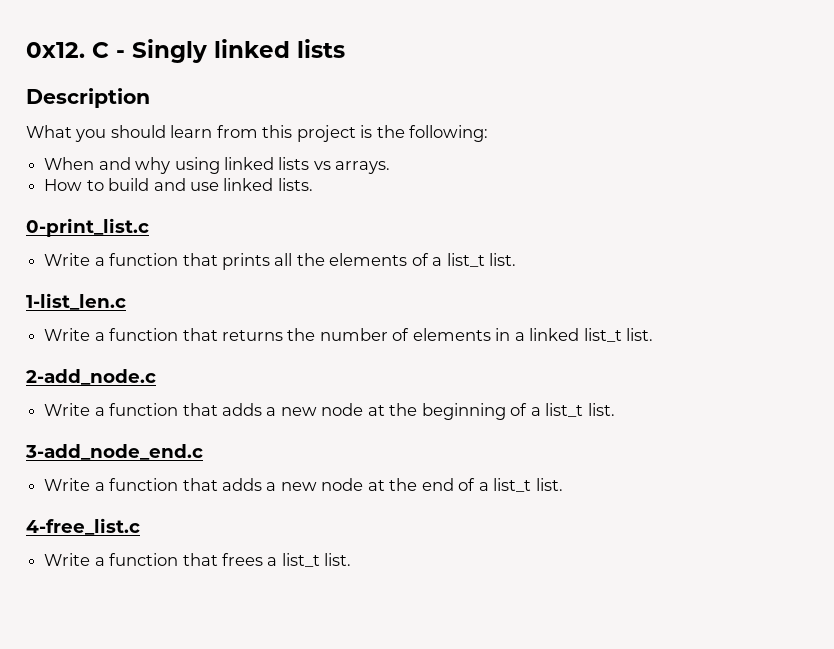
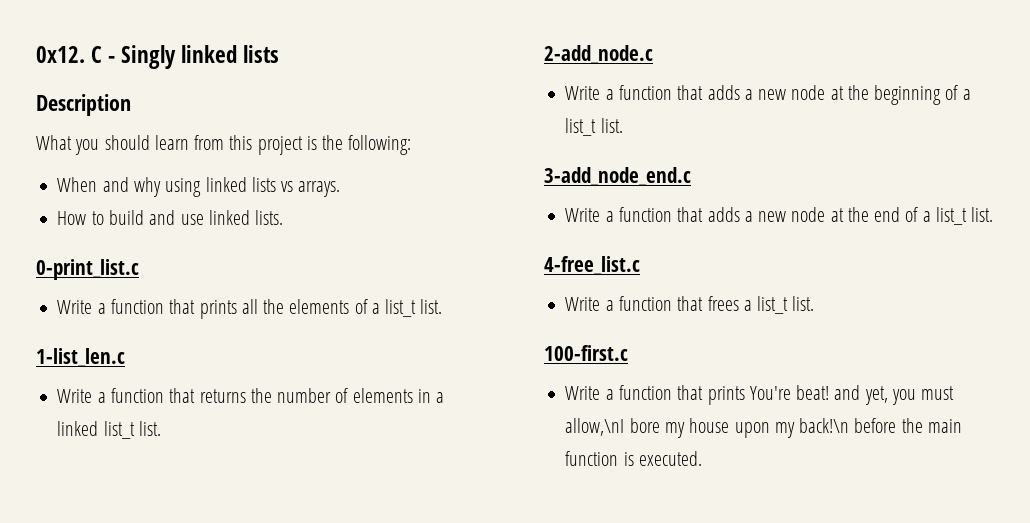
(352, 559) none -> [544,345,628,361] [565,385,955,405] [565,418,962,438] [565,451,702,466] // 100-first.c // Write a function that prints You're beat! and yet, you must allow,\nI bore my house upon my back!\n before the main function is executed.

